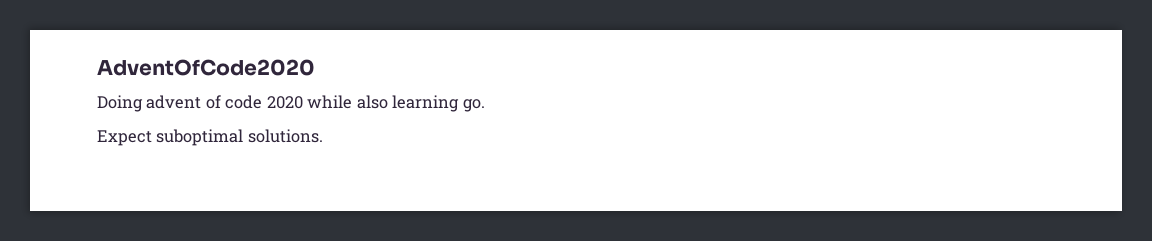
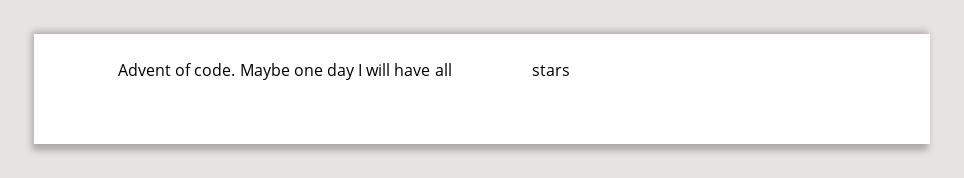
[97,59,315,76] [97,95,485,112] [97,129,323,146] AdventOfCode2020 // Doing advent of code 2020 while also learning go. // Expect suboptimal solutions. -> [118,63,570,80] Advent of code. Maybe one day I will have all stars

